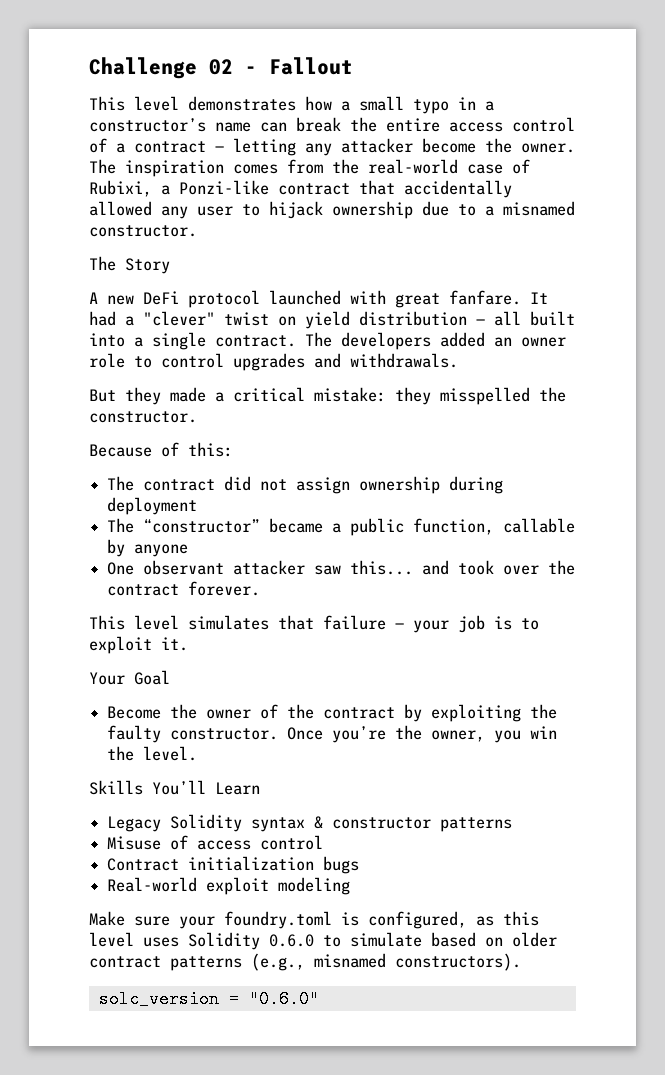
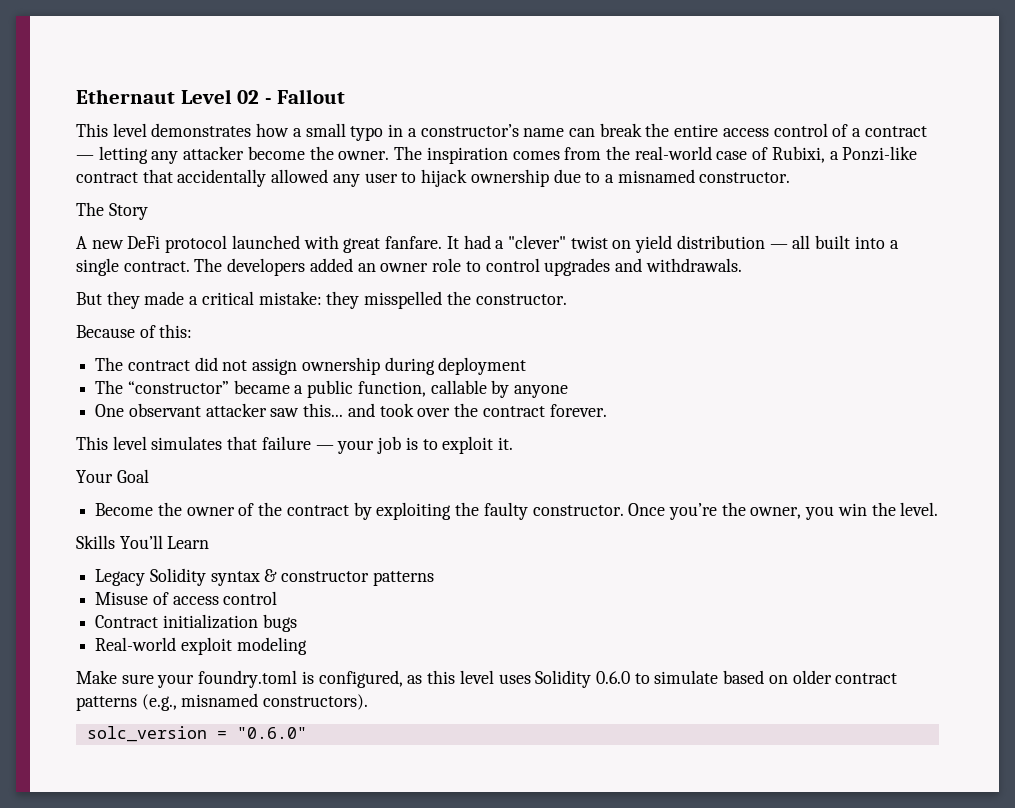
[89,57,197,79] Challenge -> [76,89,232,104] Ethernaut Level

